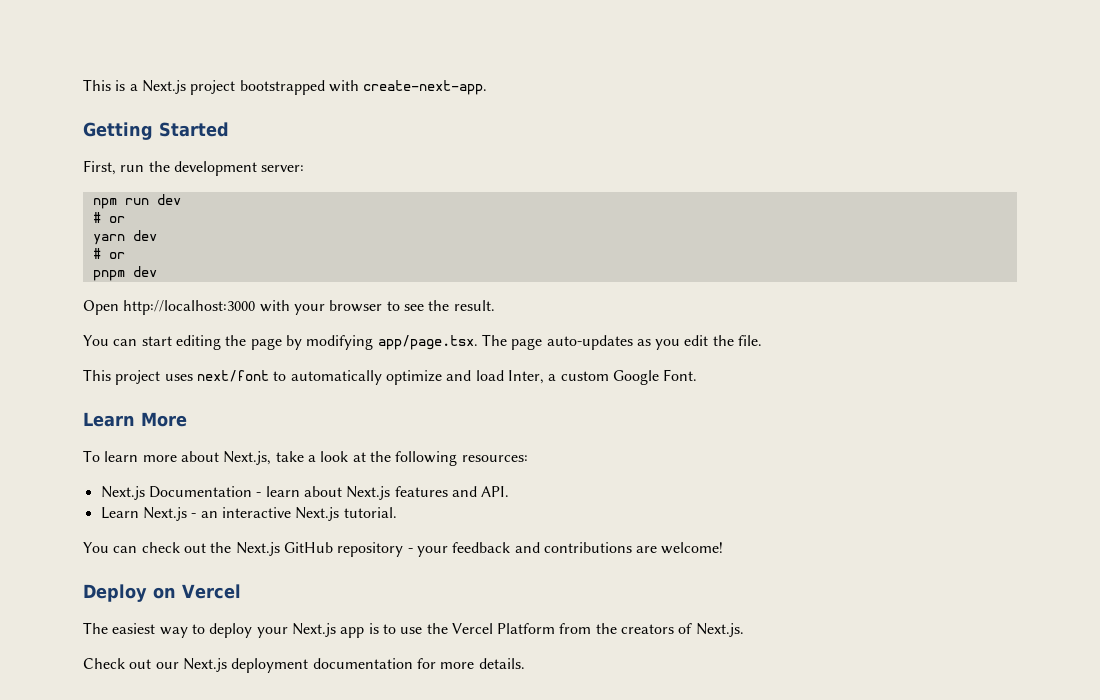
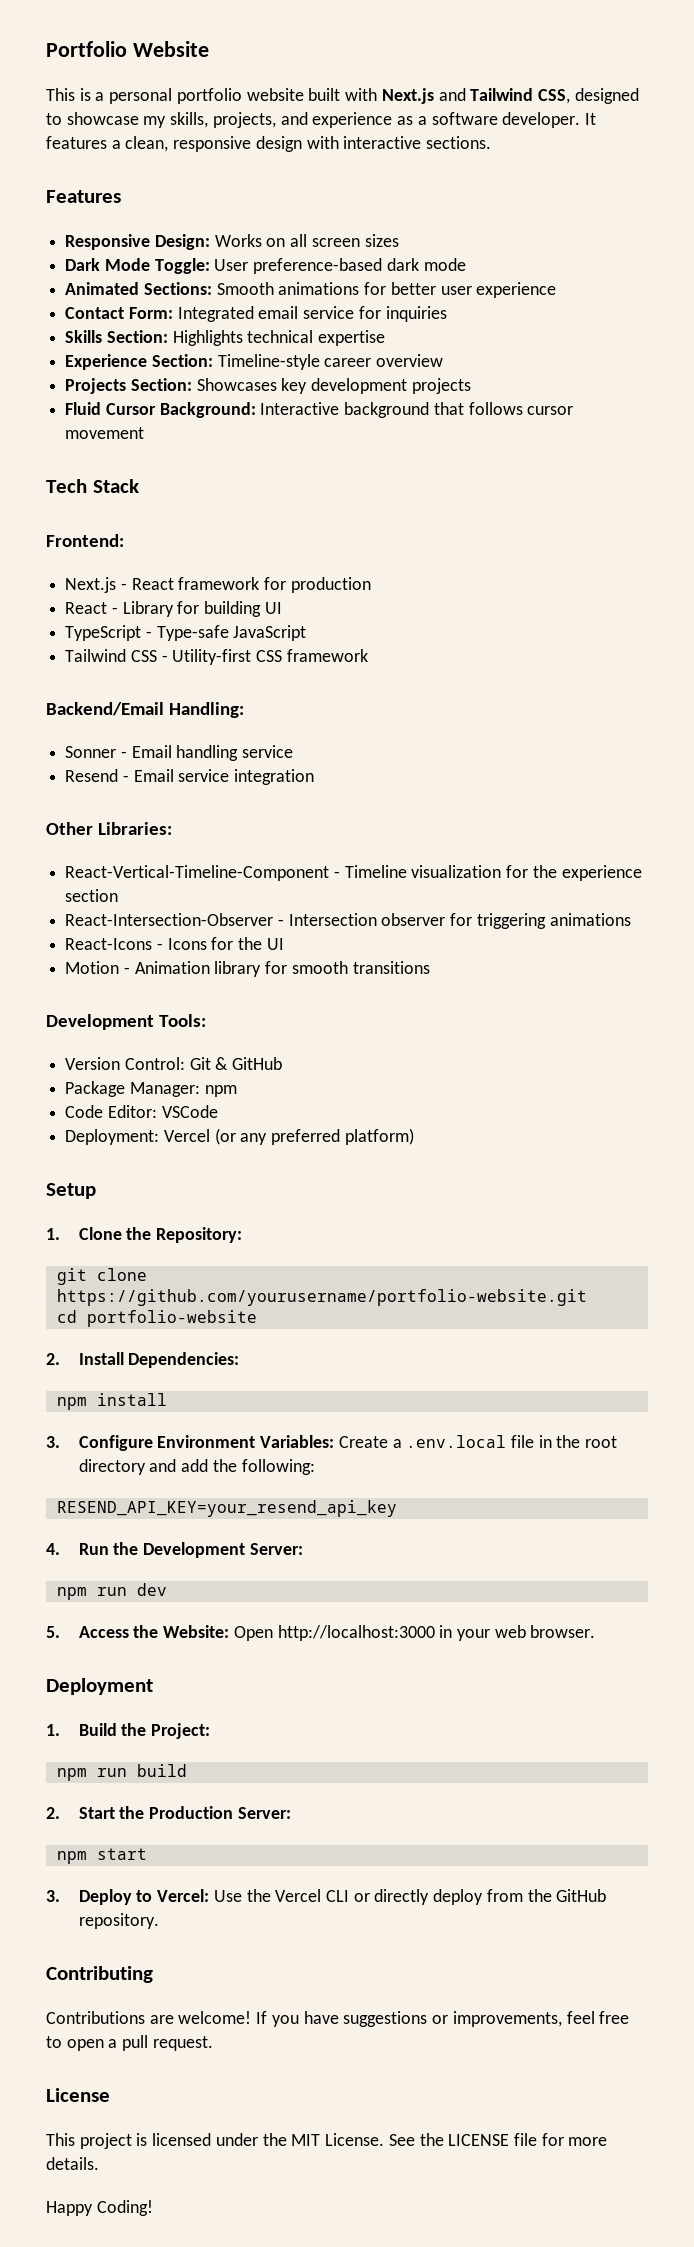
(83, 85) none -> [46,41,209,57] Portfolio Website //
[141,80,488,95] [83,122,229,140] [83,160,305,176] [92,194,181,209] [92,212,125,223] [92,230,157,245] [92,248,125,259] [92,266,157,281] [83,300,495,315] [83,334,763,350] [83,369,698,385] [83,412,187,427] [83,450,528,466] [100,486,510,500] [100,507,397,521] [83,542,724,557] [83,584,241,602] [83,622,744,638] [83,658,413,673] Next.js project bootstrapped with create-next-app. // Getting Started // First, run the development server: // npm run dev // # or // yarn dev // # or // pnpm dev // Open http://localhost:3000 with your browser to see the result. // You can start editing the page by modifying app/page.tsx. The page auto-updates as you edit the file. // This project uses next/font to automatically optimize and load Inter, a custom Google Font. // Learn More // To learn more about Next.js, take a look at the following resources: // Next.js Documentation - learn about Next.js features and API. // Learn Next.js - an interactive Next.js tutorial. // You can check out the Next.js GitHub repository - your feedback and contributions are welcome! // Deploy on Vercel // The easiest way to deploy your Next.js app is to use the Vercel Platform from the creators of Next.js. // Check out our Next.js deployment documentation -> [109,88,639,104] [46,112,596,128] [46,136,492,152] [46,190,121,203] [65,234,399,250] [65,258,466,274] [65,282,557,298] [65,306,447,322] [65,330,386,346] [65,354,444,370] [65,378,471,394] [65,402,574,418] [65,427,145,439] [46,479,139,493] [46,534,124,547] [65,577,371,593] [65,601,282,617] [65,625,307,641] [65,649,368,665] [46,702,245,718] [65,745,294,761] [65,769,315,785] [46,822,173,835] [65,865,642,881] [65,889,119,902] [65,913,631,929] [65,937,284,950] [65,961,430,977] [46,1014,207,1030] [65,1057,283,1070] [65,1081,237,1097] [65,1105,218,1118] [65,1128,414,1145] [46,1183,96,1199] [46,1227,243,1243] [56,1268,147,1285] [56,1289,587,1306] [56,1310,257,1327] [46,1352,240,1368] [56,1393,167,1410] [46,1435,618,1451] [78,1459,315,1475] [56,1500,397,1517] [46,1542,303,1558] [56,1583,167,1600] [46,1625,596,1641] [46,1678,153,1695] [46,1723,211,1739] [56,1764,187,1781] [46,1806,291,1819] [56,1848,147,1864] [46,1889,607,1905] [78,1913,159,1929] [46,1966,153,1983] [46,2011,630,2027] [46,2035,213,2051] [46,2088,110,2102] [46,2133,537,2149] personal portfolio website built with Next.js and Tailwind CSS, designed to showcase my skills, projects, and experience as a software developer. It features a clean, responsive design with interactive sections. // Features // Responsive Design: Works on all screen sizes // Dark Mode Toggle: User preference-based dark mode // Animated Sections: Smooth animations for better user experience // Contact Form: Integrated email service for inquiries // Skills Section: Highlights technical expertise // Experience Section: Timeline-style career overview // Projects Section: Showcases key development projects // Fluid Cursor Background: Interactive background that follows cursor movement // Tech Stack // Frontend: // Next.js - React framework for production // React - Library for building UI // TypeScript - Type-safe JavaScript // Tailwind CSS - Utility-first CSS framework // Backend/Email Handling: // Sonner - Email handling service // Resend - Email service integration // Other Libraries: // React-Vertical-Timeline-Component - Timeline visualization for the experience section // React-Intersection-Observer - Intersection observer for triggering animations // React-Icons - Icons for the UI // Motion - Animation library for smooth transitions // Development Tools: // Version Control: Git & GitHub // Package Manager: npm // Code Editor: VSCode // Deployment: Vercel (or any preferred platform) // Setup // 1. Clone the Repository: // git clone https://github.com/yourusername/portfolio-website.git // cd portfolio-website // 2. Install Dependencies: // npm install // 3. Configure Environment Variables: Create a .env.local file in the root directory and add the following: // RESEND_API_KEY=your_resend_api_key // 4. Run the Development Server: // npm run dev // 5. Access the Website: Open http://localhost:3000 in your web browser. // Deployment // 1. Build the Project: // npm run build // 2. Start the Production Server: // npm start // 3. Deploy to Vercel: Use the Vercel CLI or directly deploy from the GitHub repository. // Contributing // Contributions are welcome! If you have suggestions or improvements, feel free to open a pull request. // License // This project is licensed under the MIT License. See the LICENSE file
(525, 663) none -> [46,2200,153,2216] // Happy Coding!

